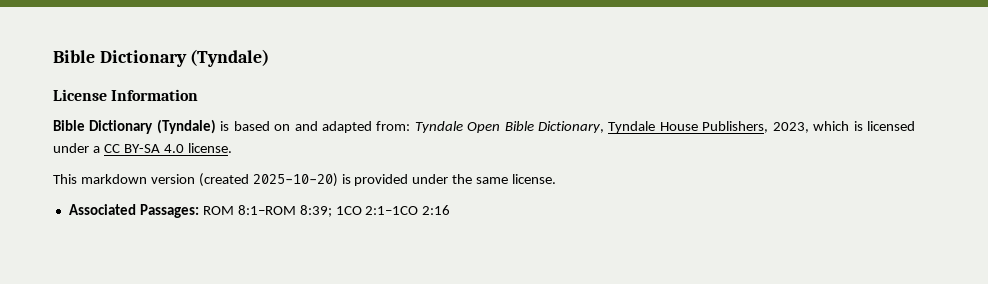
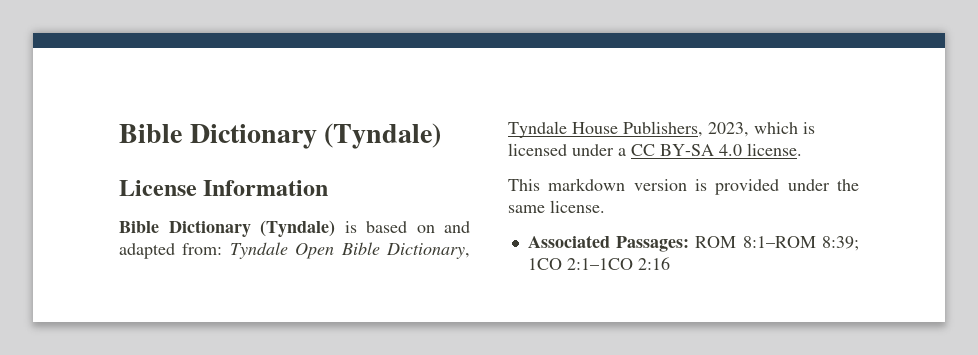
[198,173,338,187] (created 2025-10-20) -> (687, 185) none

